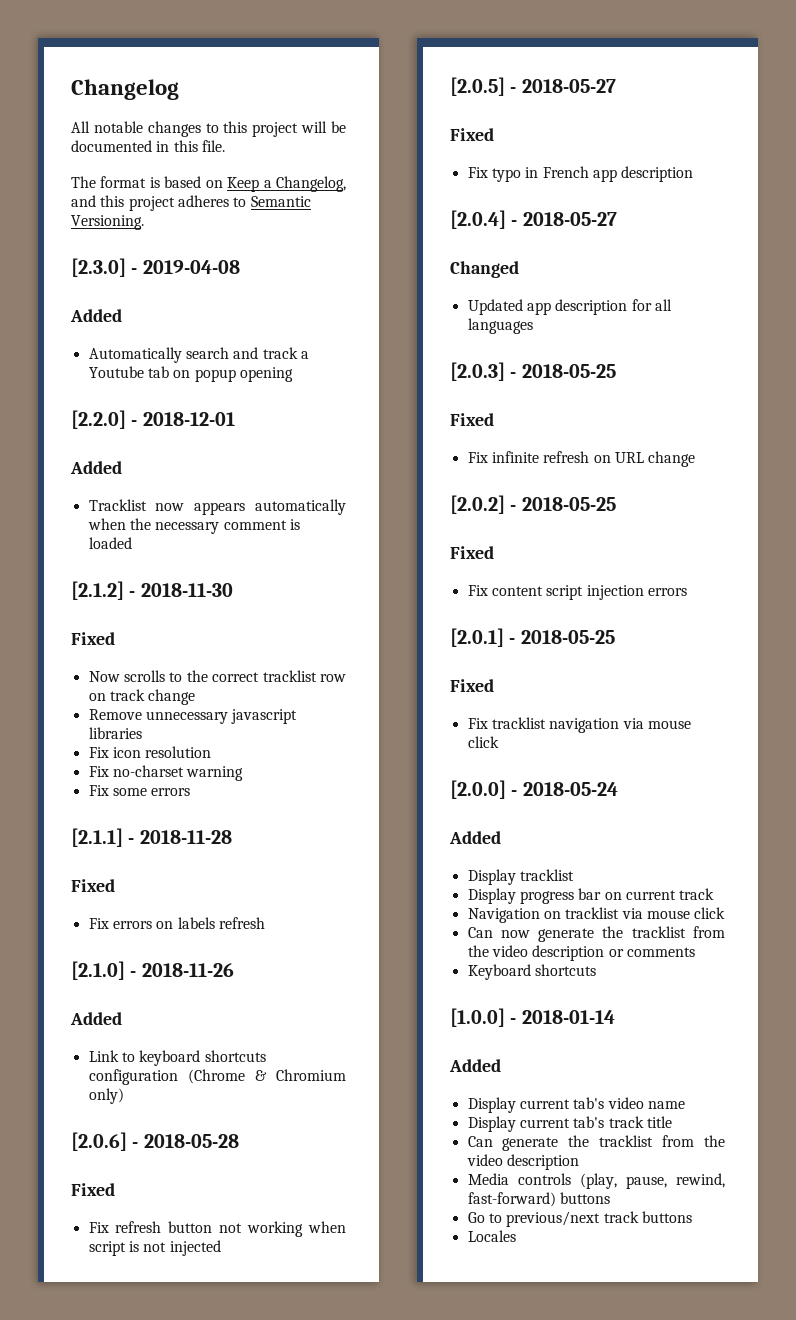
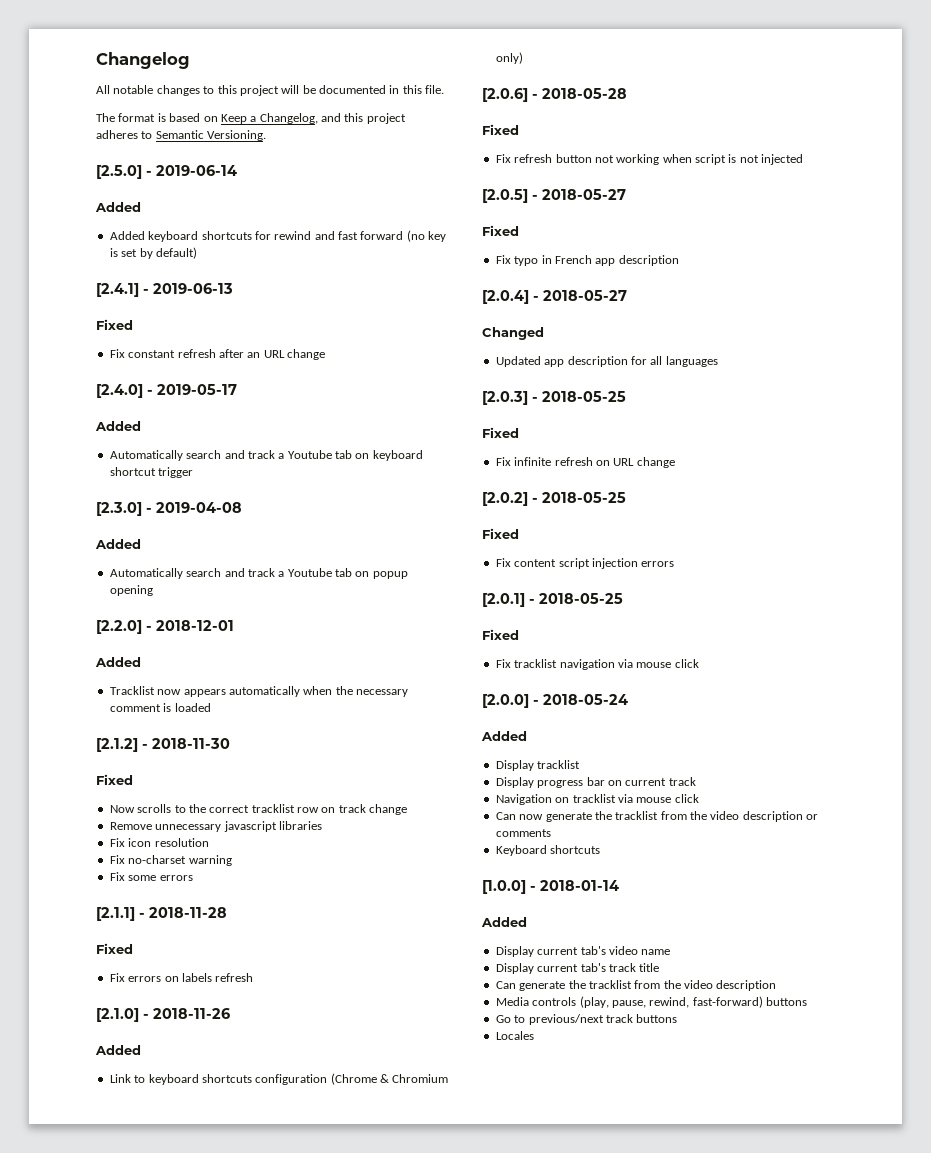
(144, 222) none -> [96,165,237,179] [95,202,141,212] [109,230,447,242] [109,247,197,259] [96,283,233,297] [96,319,133,330] [109,349,325,360] [96,384,237,398] [95,421,141,431] [109,450,423,461] [109,467,194,478] // [2.5.0] - 2019-06-14 // Added // Added keyboard shortcuts for rewind and fast forward (no key is set by default) // [2.4.1] - 2019-06-13 // Fixed // Fix constant refresh after an URL change // [2.4.0] - 2019-05-17 // Added // Automatically search and track a Youtube tab on keyboard shortcut trigger

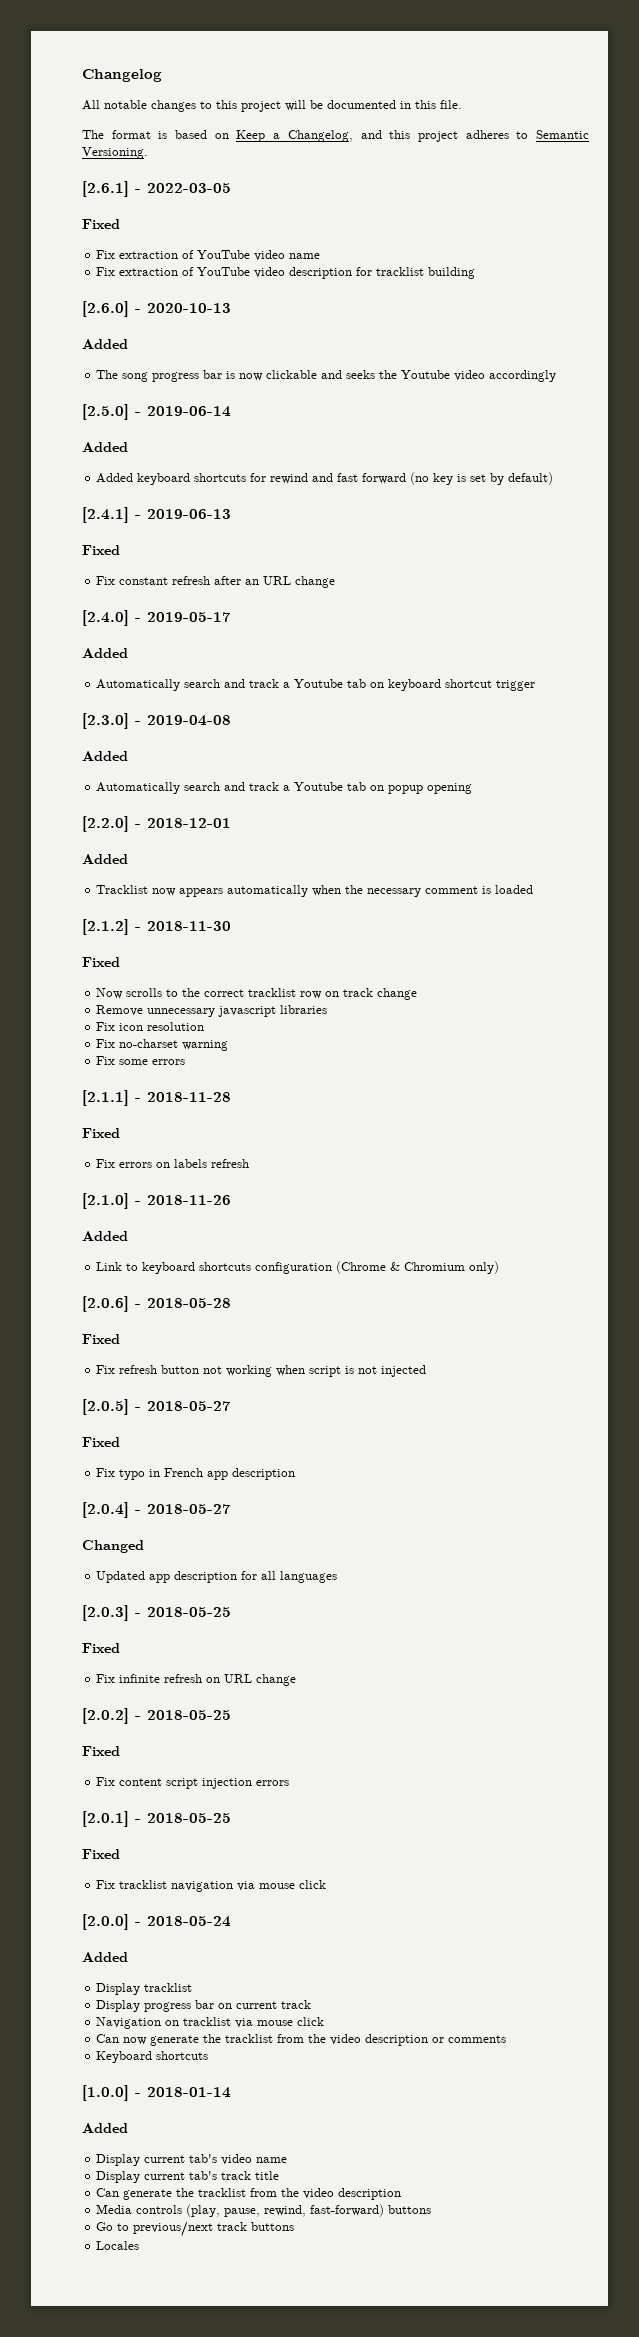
(267, 135) none -> [82,181,231,197] [82,219,120,229] [96,250,321,261] [96,267,476,279] [82,301,231,317] [82,339,128,349] [96,370,557,382] // [2.6.1] - 2022-03-05 // Fixed // Fix extraction of YouTube video name // Fix extraction of YouTube video description for tracklist building // [2.6.0] - 2020-10-13 // Added // The song progress bar is now clickable and seeks the Youtube video accordingly

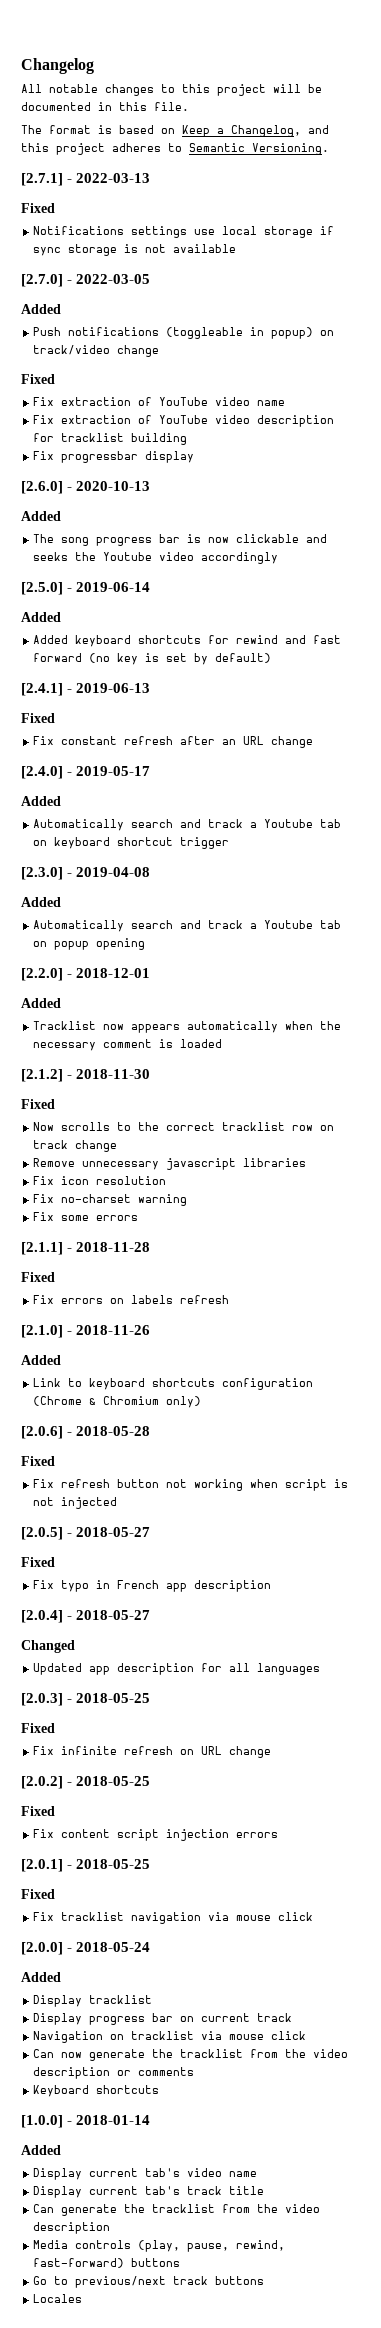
[82,181,231,197] [2.6.1] - 2022-03-05 -> [21,173,151,186] [21,203,55,213] [33,226,335,238] [33,244,237,256] [21,274,151,287] [21,304,61,314] [33,327,335,339] [33,345,160,357] [2.7.1] - 2022-03-13 // Fixed // Notifications settings use local storage if sync storage is not available // [2.7.0] - 2022-03-05 // Added // Push notifications (toggleable in popup) on track/video change
(476, 273) none -> [33,451,195,463] // Fix progressbar display

